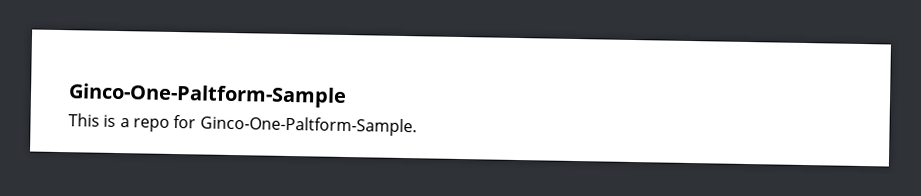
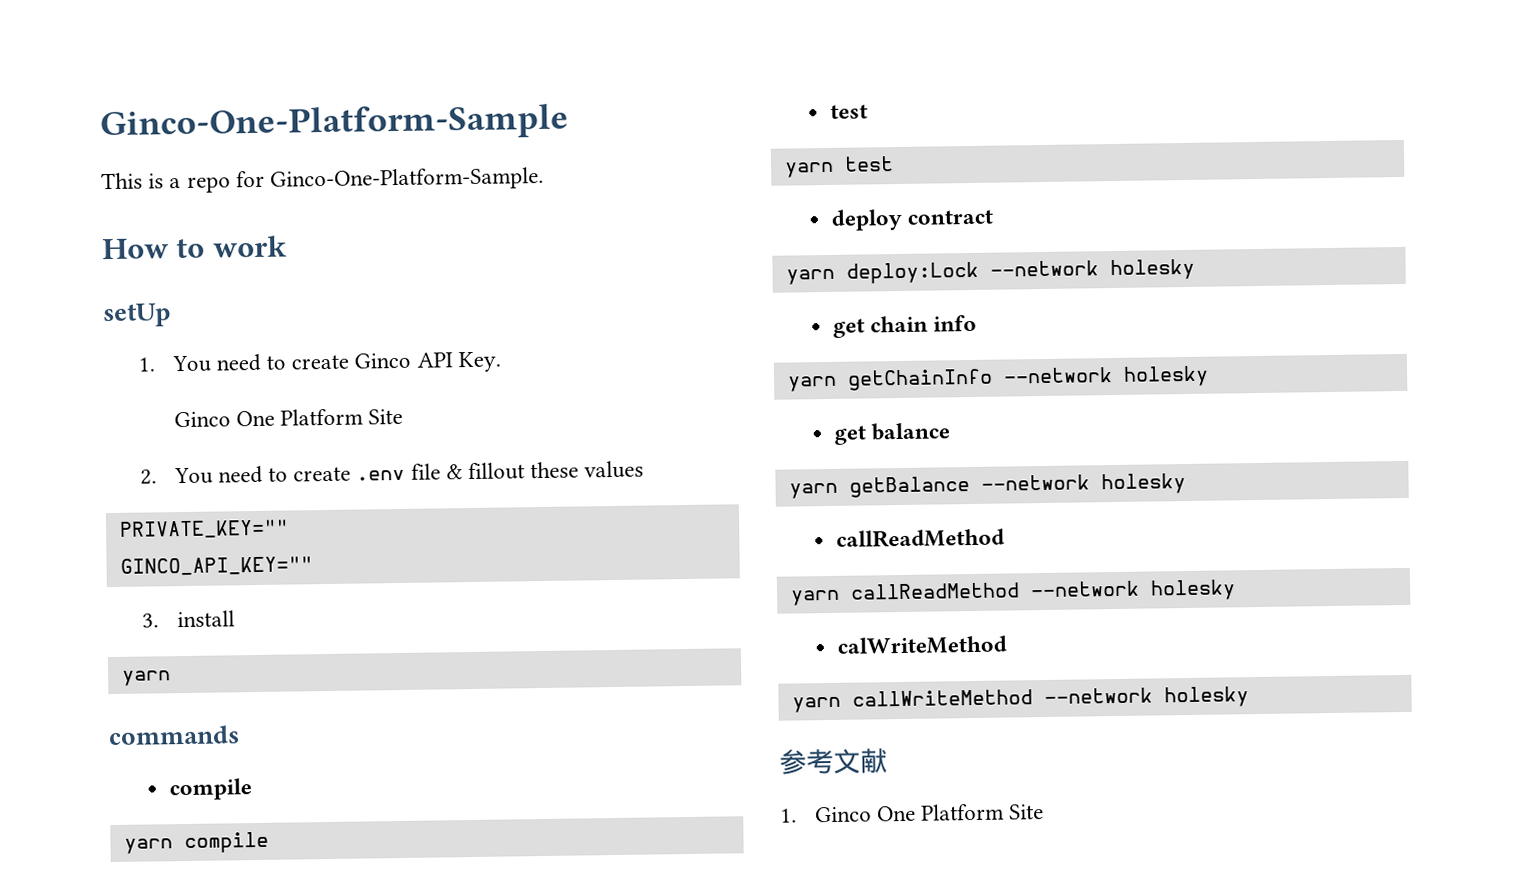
[68,83,347,108] Ginco-One-Paltform-Sample -> [100,103,569,144] Ginco-One-Platform-Sample
[199,115,417,137] Ginco-One-Paltform-Sample. -> [270,166,545,192] [102,235,287,260] [102,303,171,328] [137,351,501,373] [173,408,404,428] [139,460,645,485] [118,519,289,539] [119,556,313,576] [141,610,235,628] [121,670,171,686] [108,725,240,746] [169,778,253,801] [123,831,269,854] [830,104,869,119] [784,156,894,178] [831,208,994,231] [785,258,1195,285] [833,314,978,338] [787,365,1209,392] [834,422,951,445] [788,473,1186,499] [836,528,1006,548] [790,579,1236,606] [837,635,1008,655] [791,686,1249,713] [779,748,888,775] [780,803,1045,823] Ginco-One-Platform-Sample. // How to work // setUp // 1. You need to create Ginco API Key. // Ginco One Platform Site // 2. You need to create .env file & fillout these values // PRIVATE_KEY="" // GINCO_API_KEY="" // 3. install // yarn // commands // compile // yarn compile // test // yarn test // deploy contract // yarn deploy:Lock --network holesky // get chain info // yarn getChainInfo --network holesky // get balance // yarn getBalance --network holesky // callReadMethod // yarn callReadMethod --network holesky // calWriteMethod // yarn callWriteMethod --network holesky // 参考文献 // 1. Ginco One Platform Site

